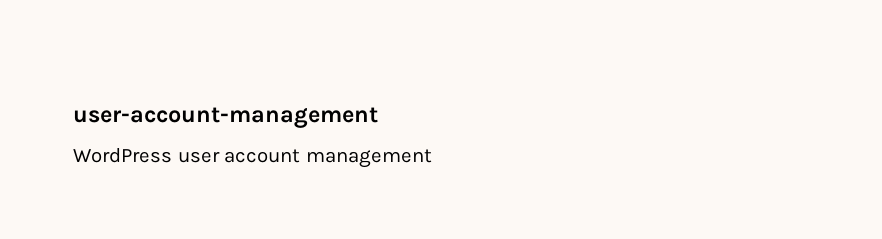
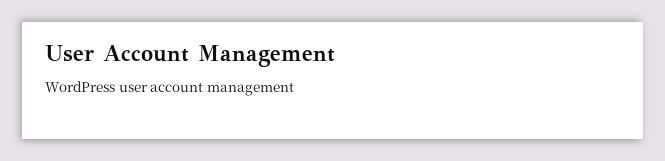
[73,107,378,128] user-account-management -> [45,45,335,67] User Account Management

